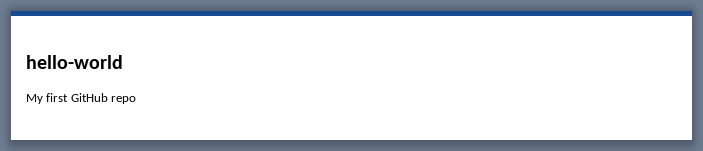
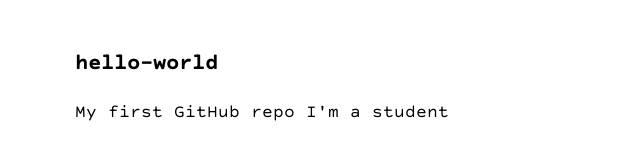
(137, 100) none -> [306,105,449,118] I'm a student

